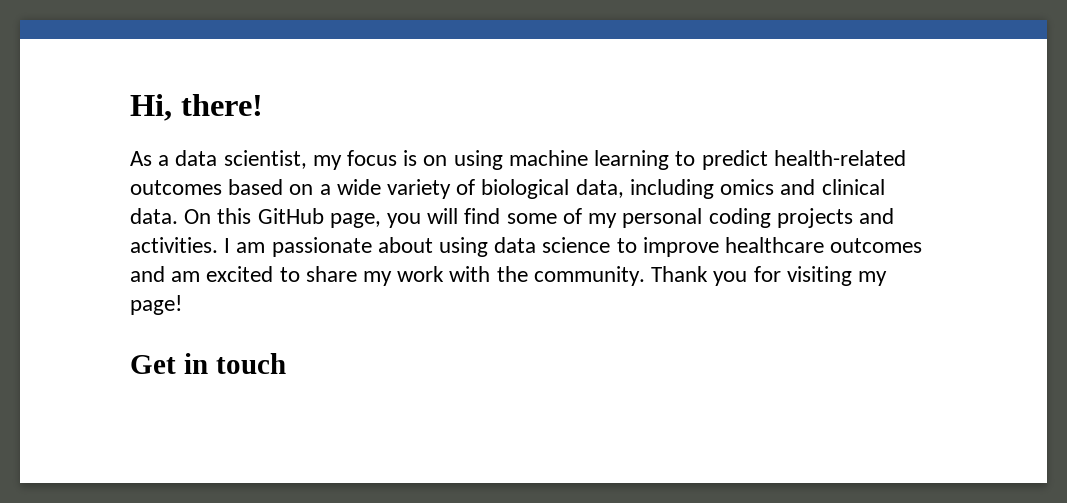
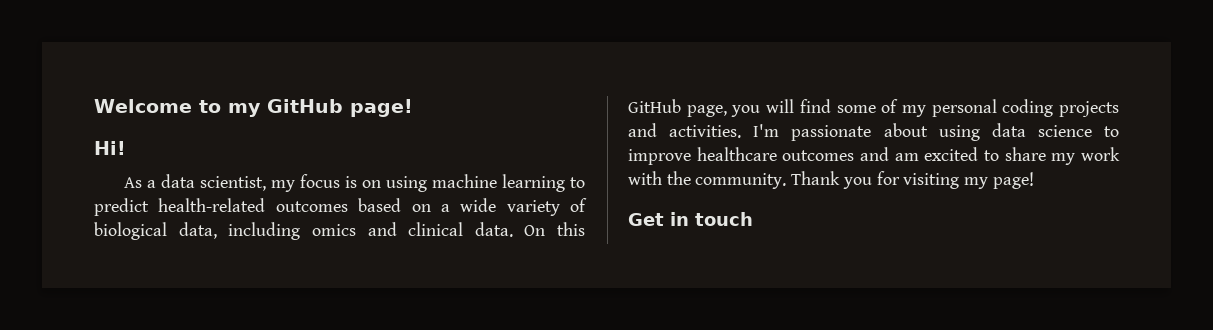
[130,94,263,121] Hi, there! -> [94,99,413,117] [94,141,126,155] Welcome to my GitHub page! // Hi!
[224,238,266,253] I am -> [753,124,780,137] I'm

